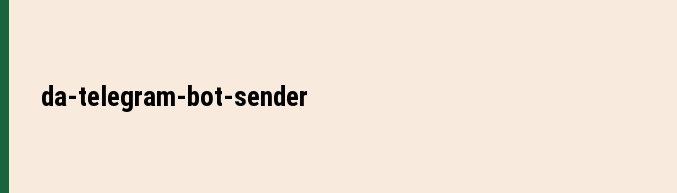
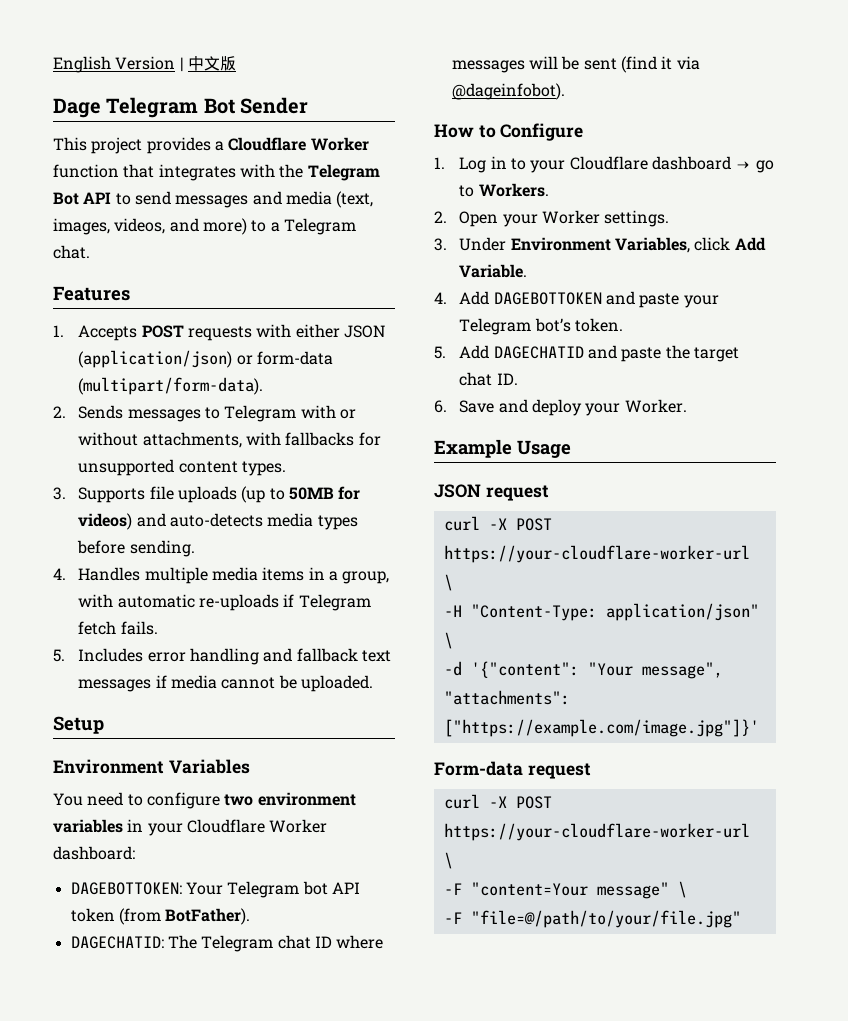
[41,85,308,112] da-telegram-bot-sender -> [53,56,236,73] [53,97,309,118] [53,137,369,154] [53,164,380,181] [53,191,374,208] [53,218,356,235] [53,245,90,259] [53,286,130,301] [53,324,385,341] [78,350,334,368] [78,377,264,395] [53,405,356,422] [78,432,381,448] [78,459,287,476] [53,486,361,503] [78,513,358,530] [77,540,195,557] [53,567,390,584] [78,594,371,611] [78,621,158,635] [53,648,391,665] [78,675,373,692] [53,716,104,734] [53,759,250,774] [53,792,356,809] [53,819,328,836] [53,846,135,860] [70,881,360,898] [70,908,251,925] [70,935,384,952] [451,56,700,73] [451,83,565,100] [434,123,584,141] [434,156,774,173] [459,183,549,197] [434,210,670,227] [434,237,766,253] [459,264,528,278] [434,291,719,308] [459,318,624,335] [434,345,739,362] [459,372,518,386] [434,399,687,416] [434,439,571,458] [434,484,549,501] [443,516,552,531] [443,545,750,563] [443,574,453,591] [443,603,759,621] [443,632,453,649] [443,661,723,679] [443,690,570,705] [443,719,759,737] [434,761,591,779] [443,794,552,809] [443,823,750,841] [443,852,453,869] [443,881,687,899] [443,910,741,928] English Version | 中文版 // Dage Telegram Bot Sender // This project provides a Cloudflare Worker function that integrates with the Telegram Bot API to send messages and media (text, images, videos, and more) to a Telegram chat. // Features // 1. Accepts POST requests with either JSON (application/json) or form-data (multipart/form-data). // 2. Sends messages to Telegram with or without attachments, with fallbacks for unsupported content types. // 3. Supports file uploads (up to 50MB for videos) and auto-detects media types before sending. // 4. Handles multiple media items in a group, with automatic re-uploads if Telegram fetch fails. // 5. Includes error handling and fallback text messages if media cannot be uploaded. // Setup // Environment Variables // You need to configure two environment variables in your Cloudflare Worker dashboard: // DAGEBOTTOKEN: Your Telegram bot API token (from BotFather). // DAGECHATID: The Telegram chat ID where messages will be sent (find it via @dageinfobot). // How to Configure // 1. Log in to your Cloudflare dashboard → go to Workers. // 2. Open your Worker settings. // 3. Under Environment Variables, click Add Variable. // 4. Add DAGEBOTTOKEN and paste your Telegram bot’s token. // 5. Add DAGECHATID and paste the target chat ID. // 6. Save and deploy your Worker. // Example Usage // JSON request // curl -X POST https://your-cloudflare-worker-url \ // -H "Content-Type: application/json" \ // -d '{"content": "Your message", "attachments": ["https://example.com/image.jpg"]}' // Form-data request // curl -X POST https://your-cloudflare-worker-url \ // -F "content=Your message" \ // -F "file=@/path/to/your/file.jpg"

